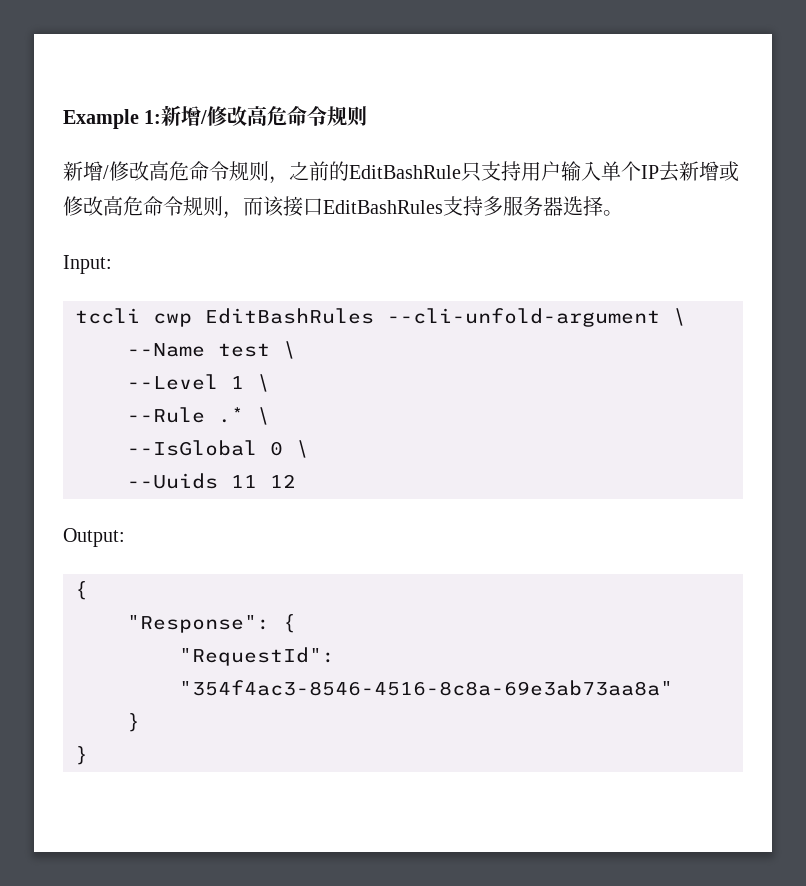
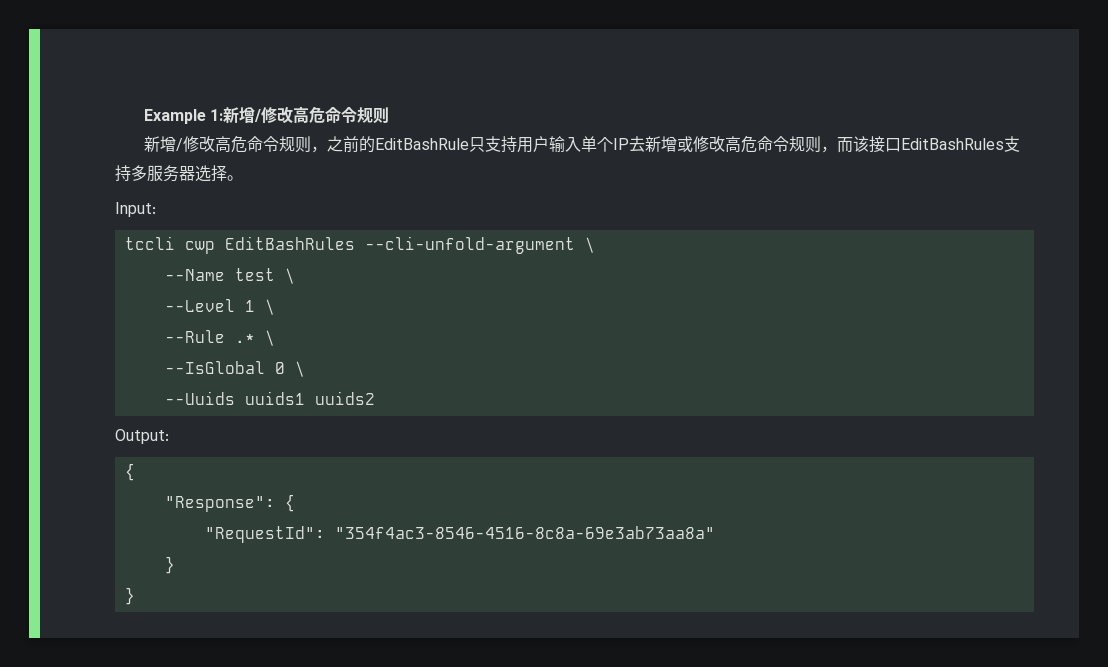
[231,474,296,488] 11 12 -> [244,391,375,405] uuids1 uuids2

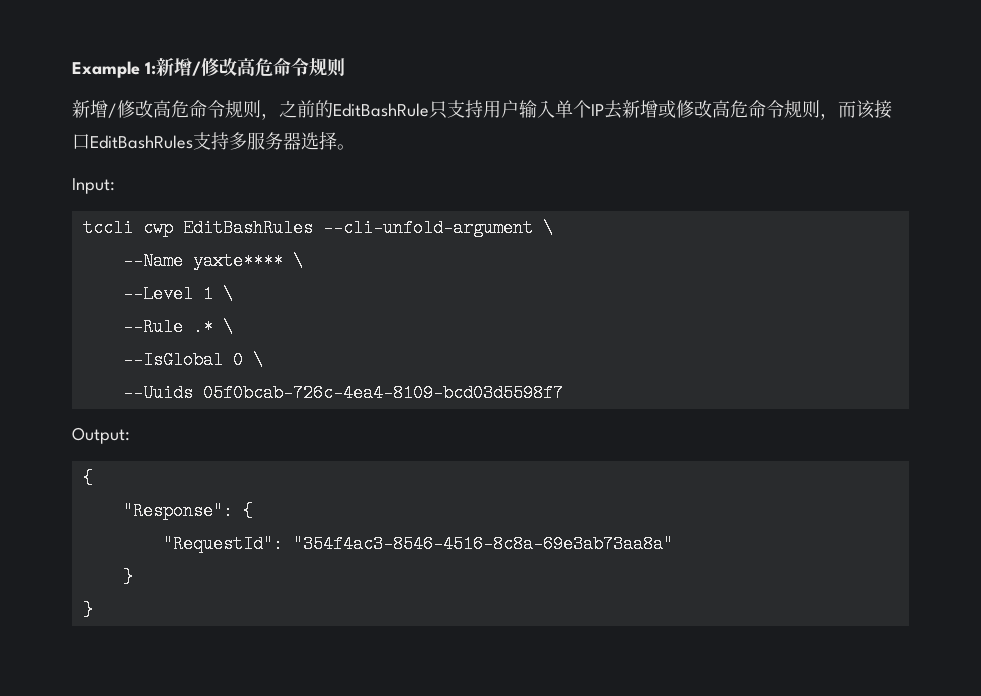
[234,268,275,281] test -> [192,252,283,270] yaxte****
[244,391,375,405] uuids1 uuids2 -> [202,384,563,402] 05f0bcab-726c-4ea4-8109-bcd03d5598f7

